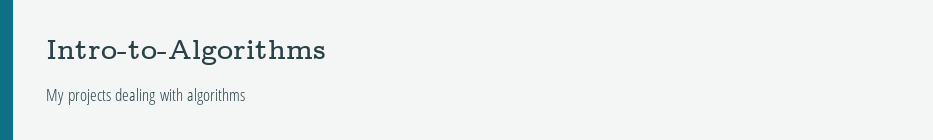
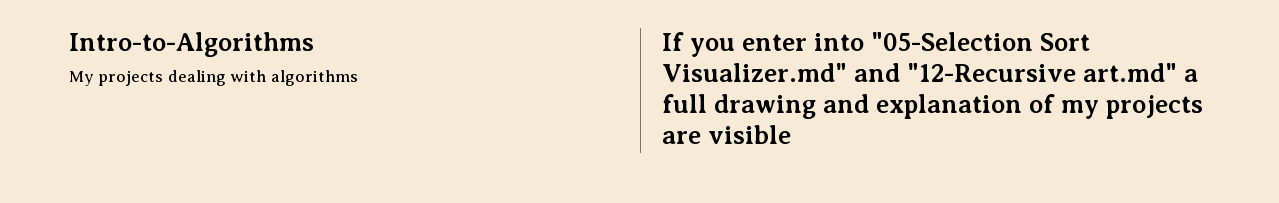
(246, 96) none -> [662,32,1091,57] [662,63,1199,82] [662,94,1204,119] [662,125,792,144] // If you enter into "05-Selection Sort Visualizer.md" and "12-Recursive art.md" a full drawing and explanation of my projects are visible

